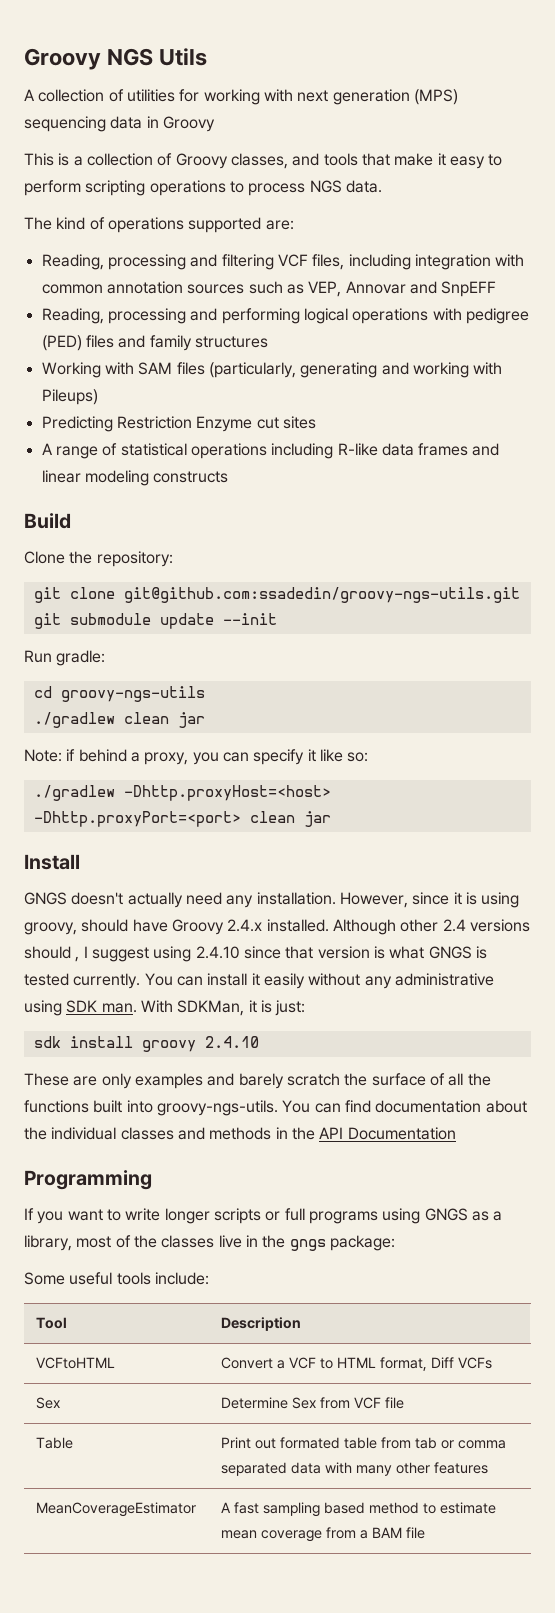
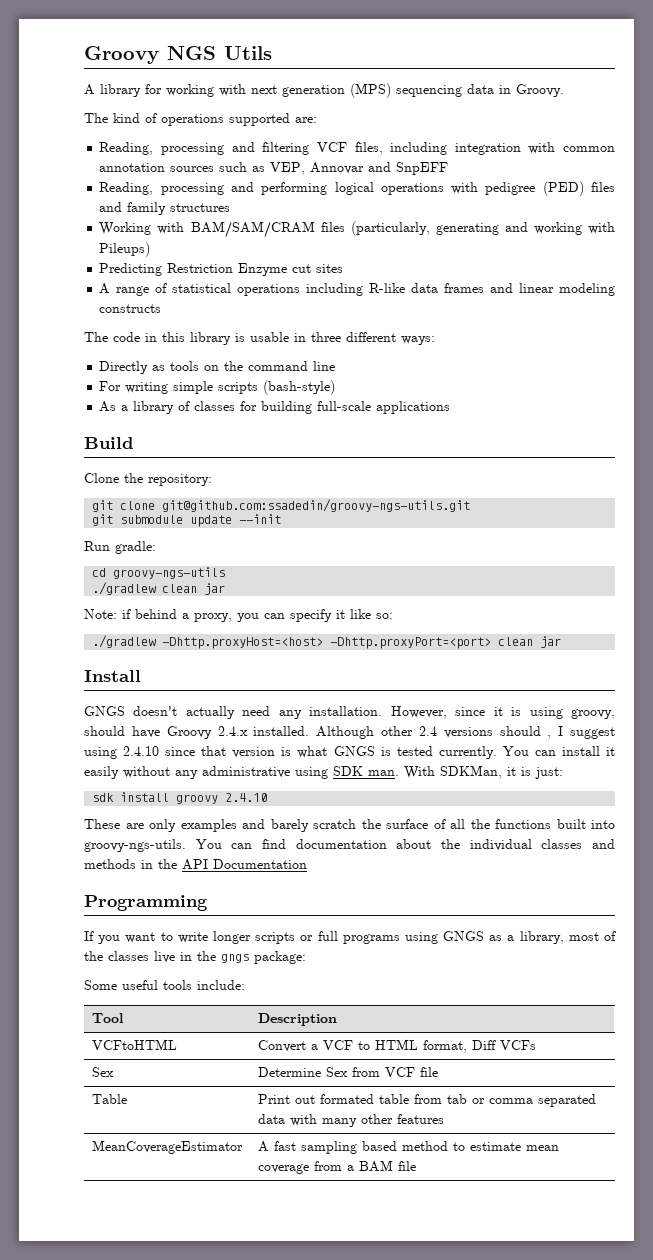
[38,89,175,102] collection of utilities -> [100,84,141,97] library
[162,116,215,132] [24,153,503,169] [24,180,382,196] Groovy // This is a collection of Groovy classes, and tools that make it easy to perform scripting operations to process NGS data. -> [516,84,564,97] Groovy.
[138,362,173,375] SAM -> [190,221,315,238] BAM/SAM/CRAM
(229, 477) none -> [84,332,435,345] [99,361,336,374] [99,380,336,395] [99,401,451,414] // The code in this library is usable in three different ways: // Directly as tools on the command line // For writing simple scripts (bash-style) // As a library of classes for building full-scale applications

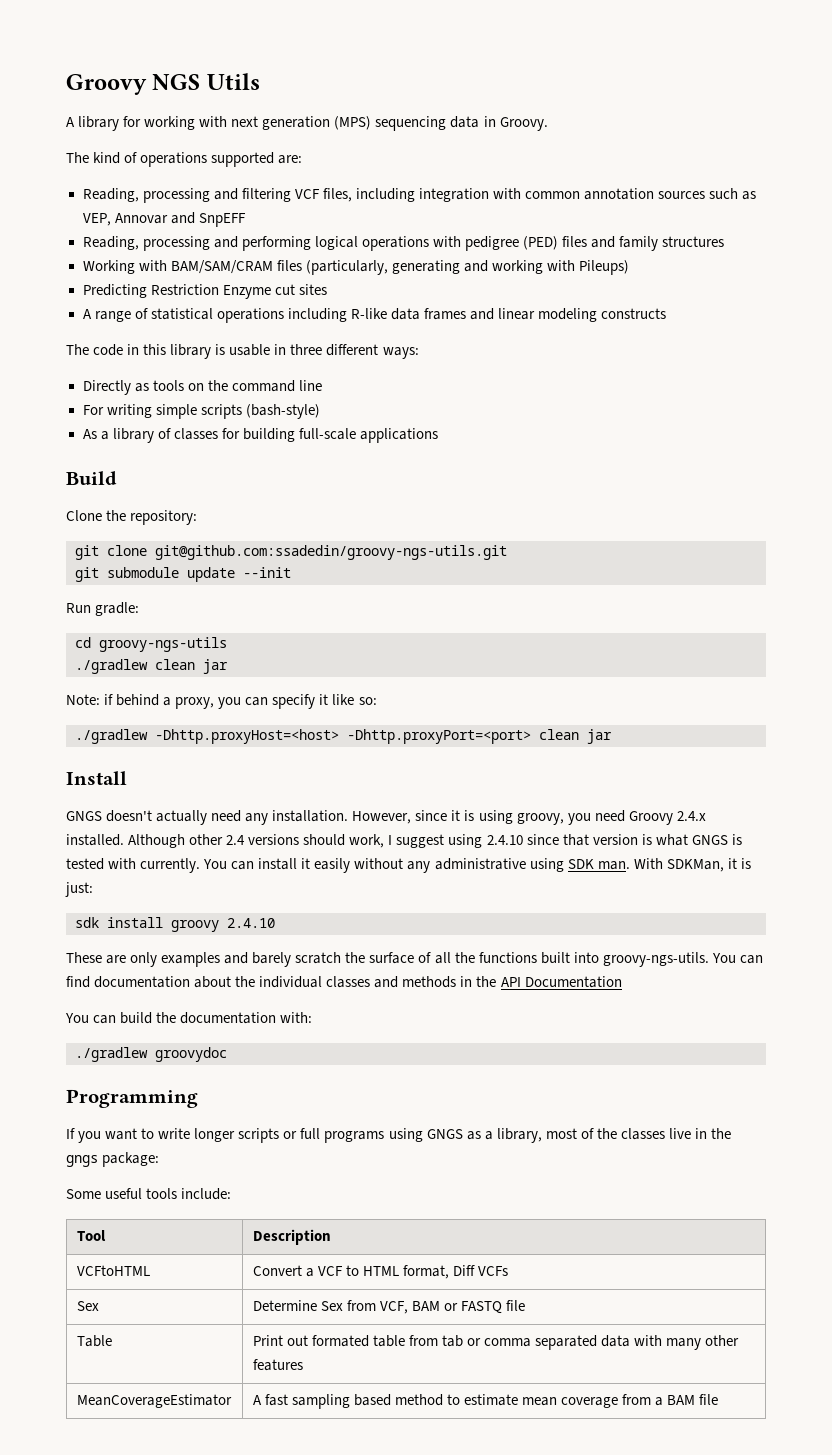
[84,726,160,738] should have -> [567,810,625,825] you need
[547,735,552,739] , -> [349,834,385,848] work,
(433, 751) none -> [108,858,137,869] with
(307, 864) none -> [65,1012,313,1024] [75,1047,227,1062] // You can build the documentation with: // ./gradlew groovydoc
[384,1067,415,1077] VCF -> [379,1301,502,1314] VCF, BAM or FASTQ

